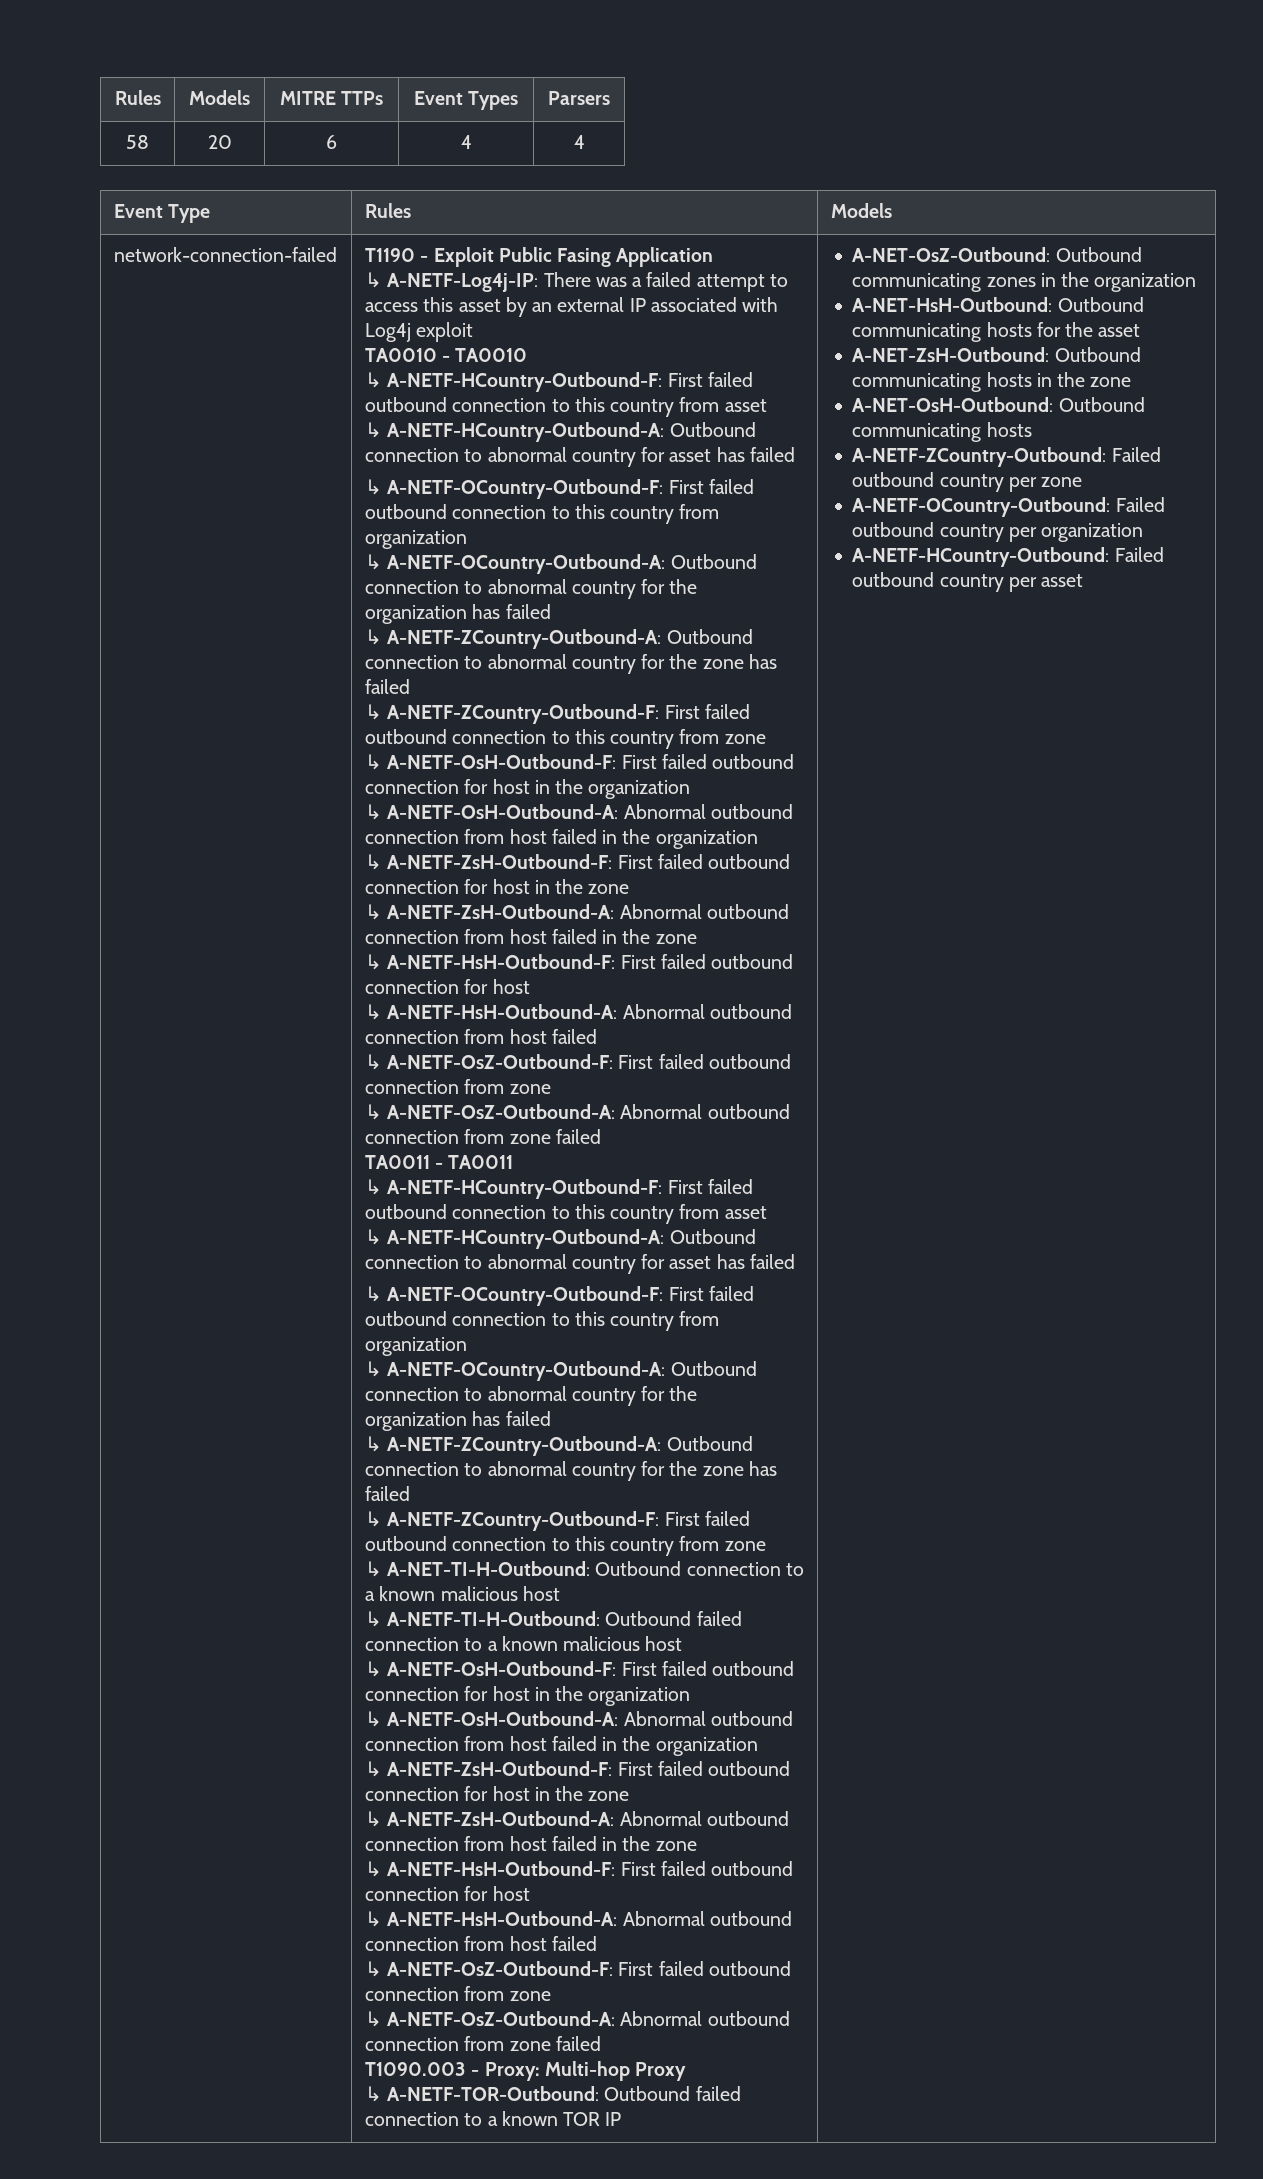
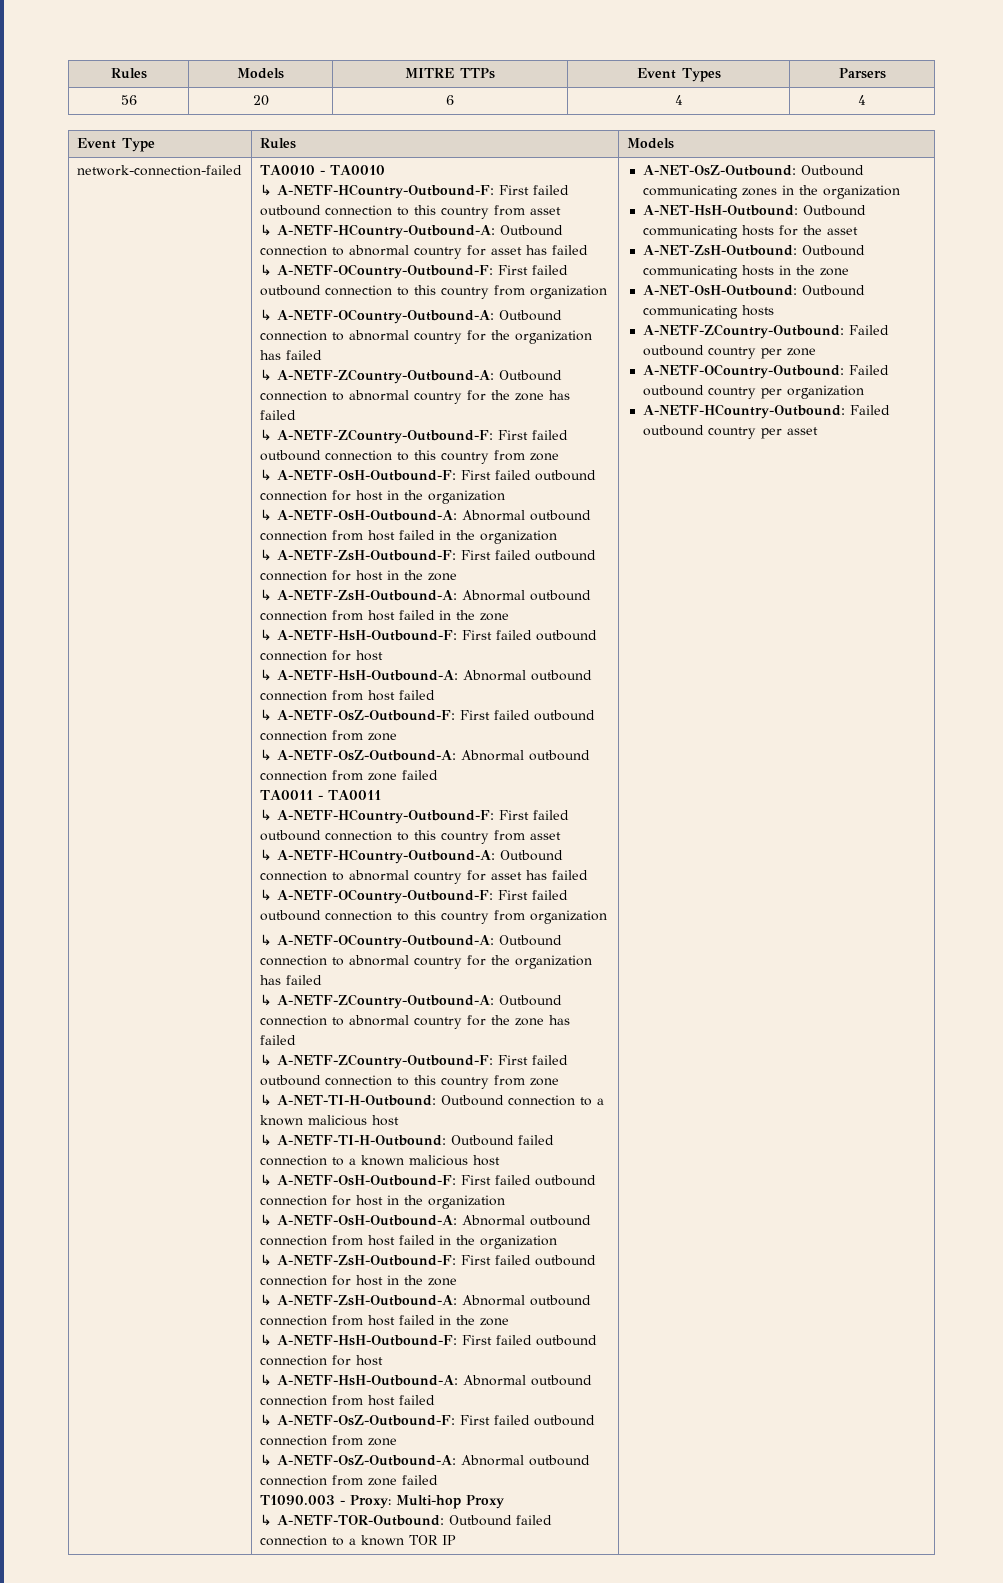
[126,135,149,149] 58 -> [120,95,137,105] 56
[364,247,714,267] [364,272,788,292] [364,297,779,317] [364,322,474,342] T1190 - Exploit Public Fasing Application // ↳ A-NETF-Log4j-IP: There was a failed attempt to access this asset by an external IP associated with Log4j exploit // -> (243, 170) none

